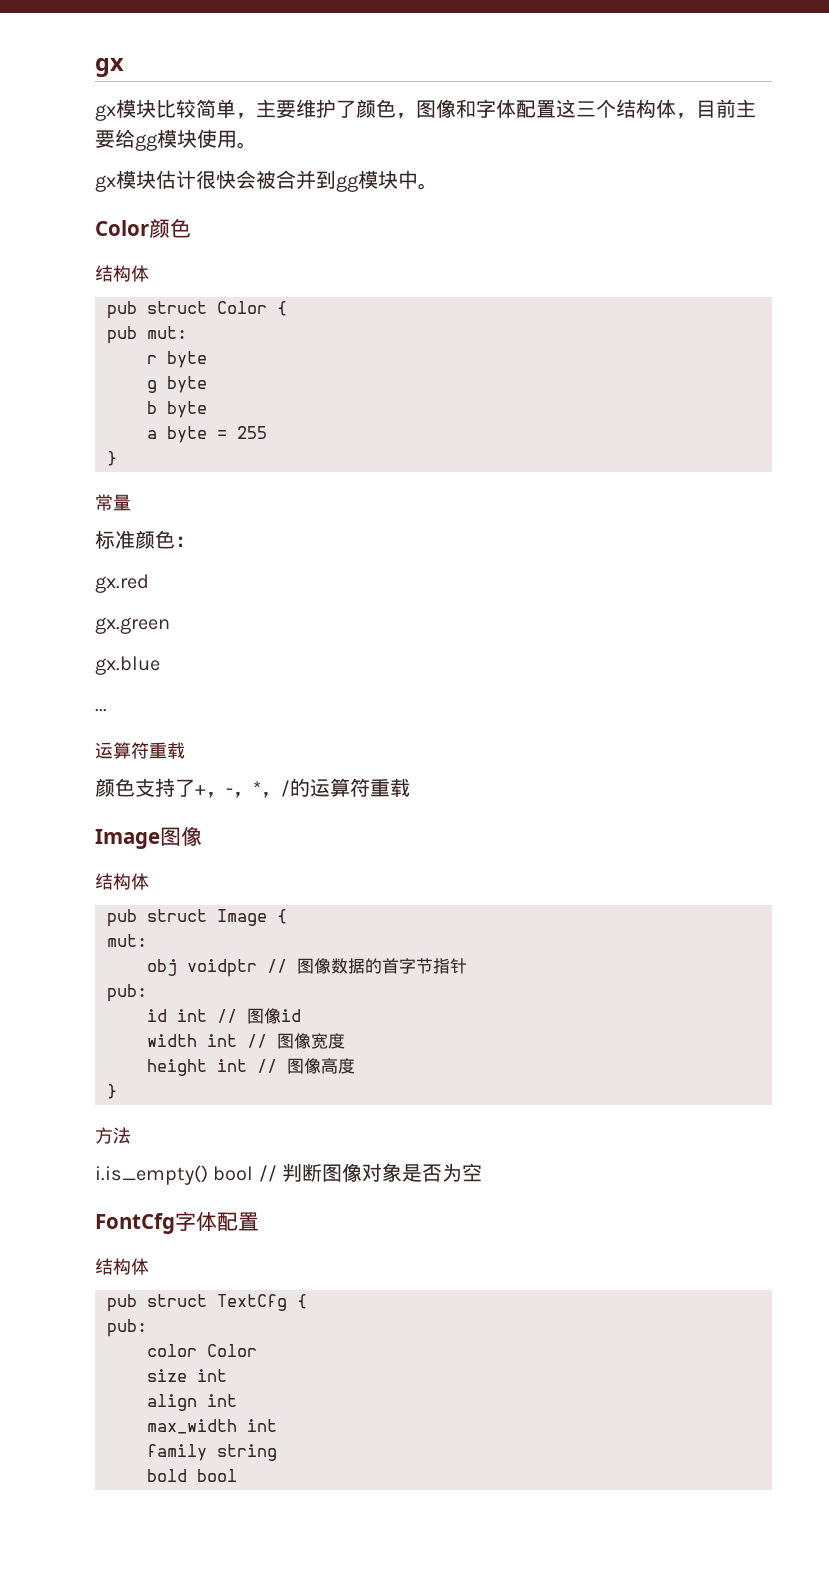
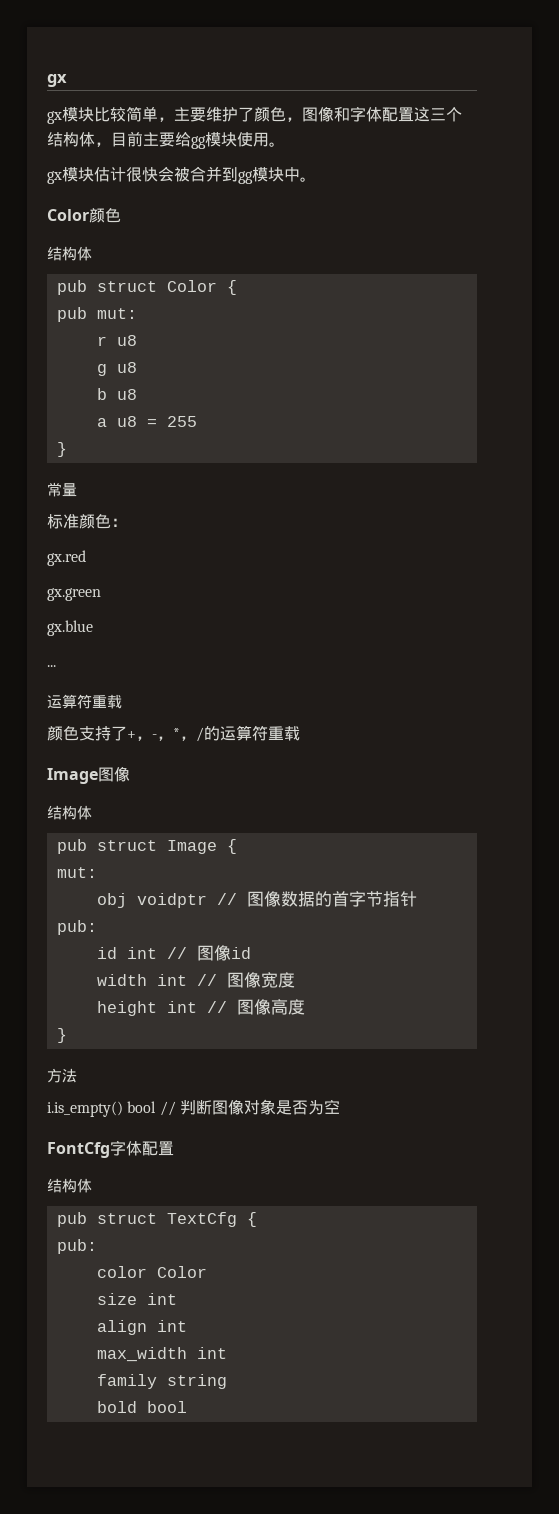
[167,351,207,368] byte -> [116,335,137,346] u8
[167,376,207,393] byte -> [116,362,137,373] u8
[167,401,207,418] byte -> [116,389,137,400] u8
[167,426,207,443] byte -> [116,416,137,427] u8

